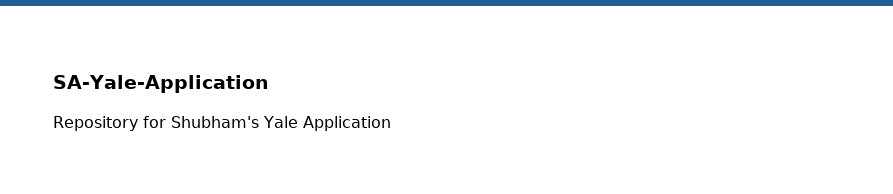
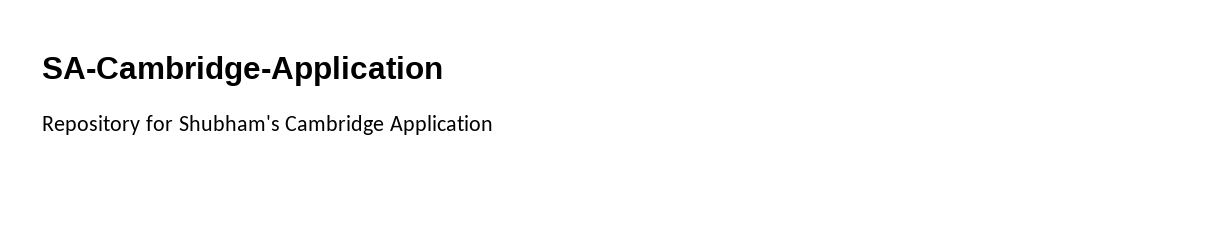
[53,75,269,93] SA-Yale-Application -> [42,56,443,86] SA-Cambridge-Application
[263,116,298,128] Yale -> [285,115,385,135] Cambridge

